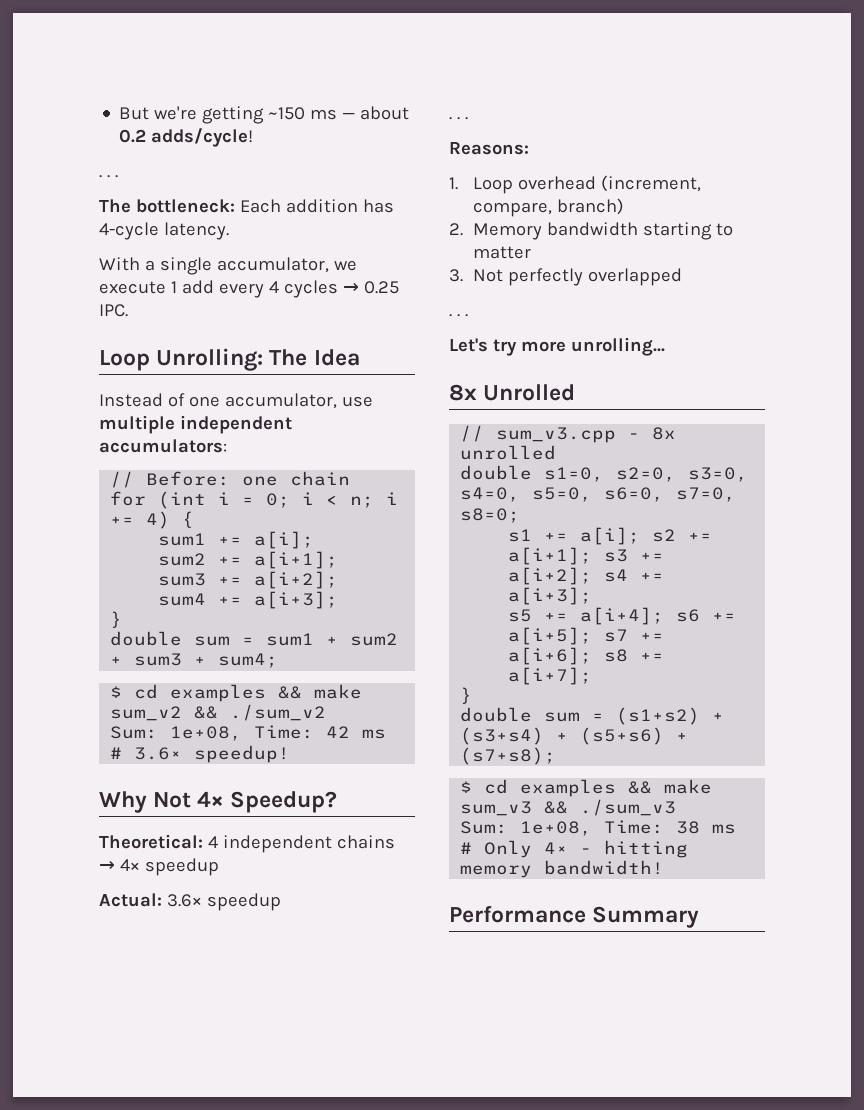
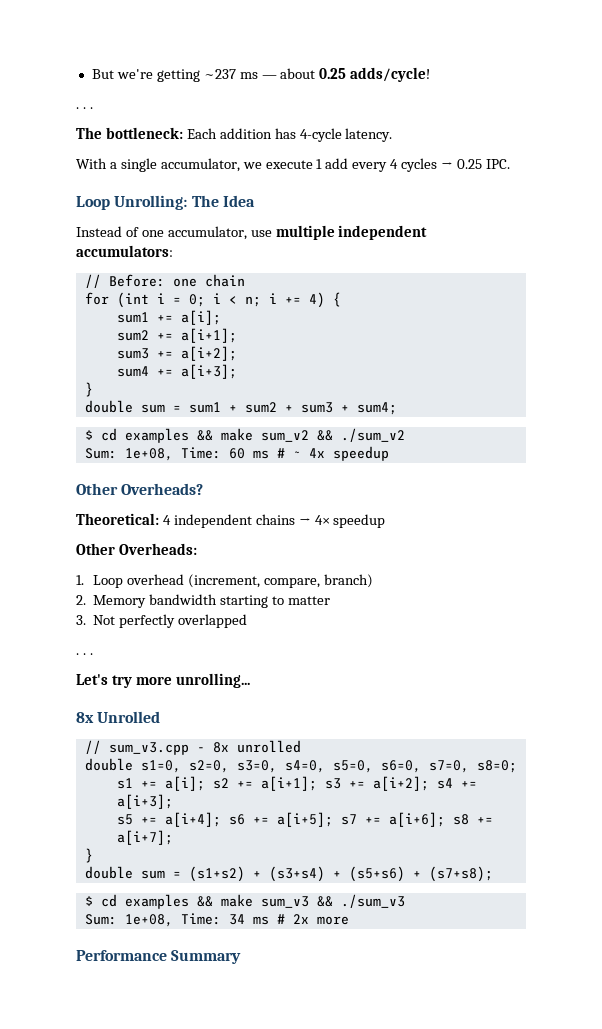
[268,107,306,120] ~150 -> [203,69,236,79] ~237
[119,129,147,143] 0.2 -> [319,68,347,79] 0.25
[326,726,387,739] [110,745,291,763] [99,791,337,813] 42 ms # 3.6× speedup! // Why Not 4× Speedup? -> [228,446,389,461] [76,483,204,495] 60 ms # ~ 4x speedup // Other Overheads?
[99,893,281,911] [449,117,468,120] [449,142,529,155] Actual: 3.6× speedup // . . . // Reasons: -> [76,543,197,555] Other Overheads:
[676,821,737,834] [460,840,689,858] [460,860,665,878] 38 ms # Only 4× - hitting memory bandwidth! -> [228,914,349,925] 34 ms # 2x more

